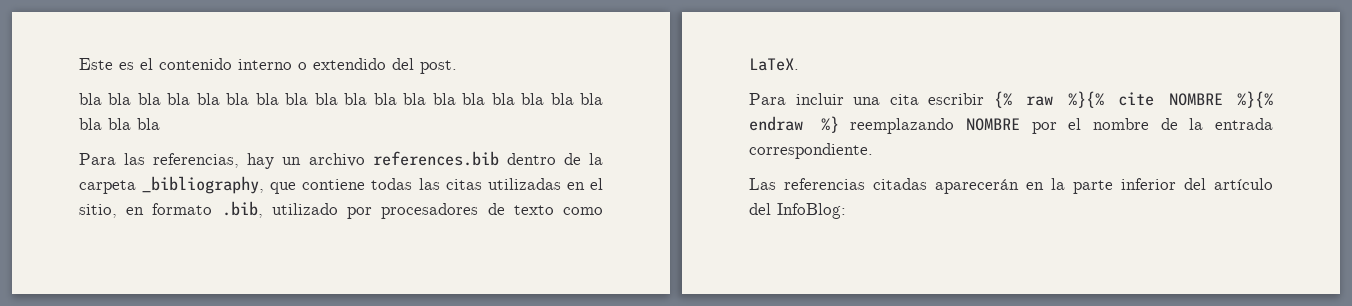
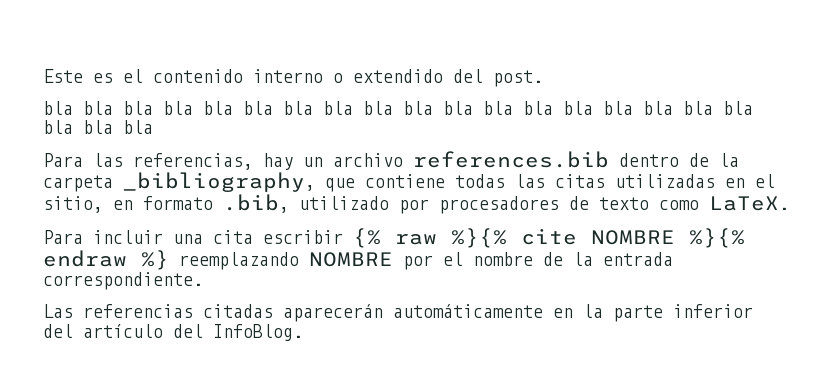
(1019, 186) none -> [393,304,543,318] automáticamente
[777,203,846,219] InfoBlog: -> [213,324,303,341] InfoBlog.

